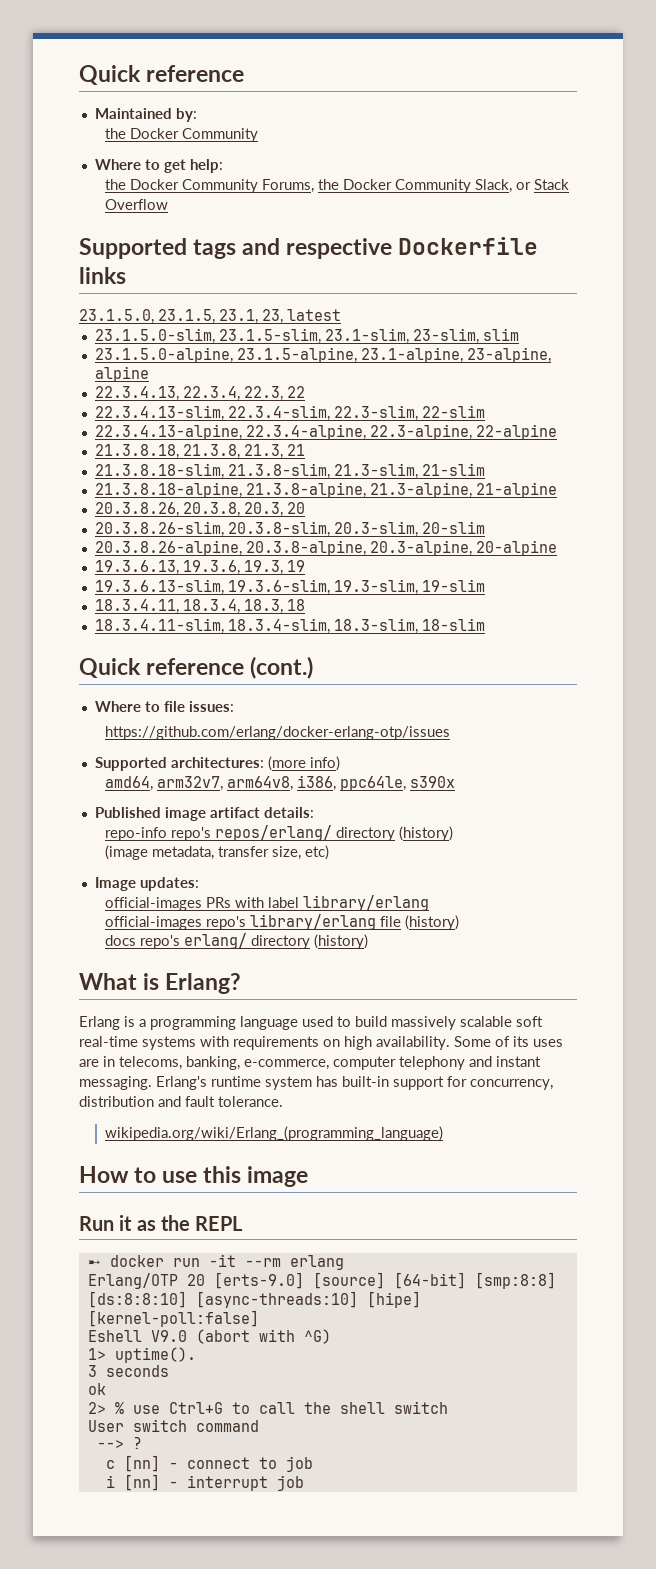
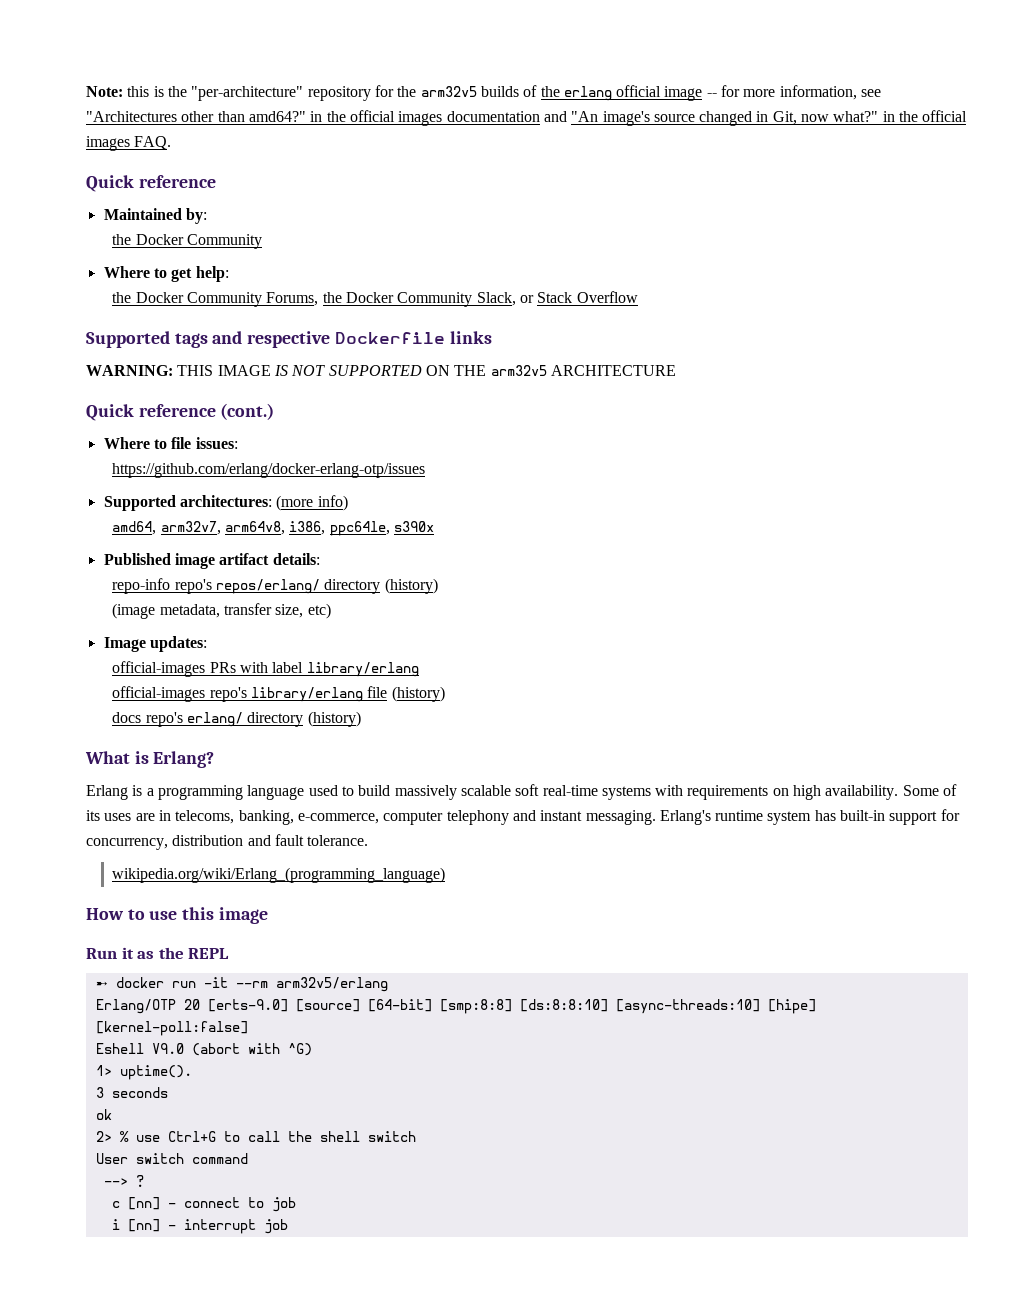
(79, 75) none -> [86,85,882,101] [86,110,968,126] [86,136,172,151] Note: this is the "per-architecture" repository for the arm32v5 builds of the erlang official image -- for more information, see "Architectures other than amd64?" in the official images documentation and "An image's source changed in Git, now what?" in the official images FAQ. //
[79,309,341,324] [94,328,519,344] [94,347,551,363] [94,366,149,382] [94,386,305,401] [94,405,485,421] [94,424,557,440] [94,444,305,459] [94,463,485,479] [94,482,557,498] [94,502,305,517] [94,521,485,537] [94,540,557,556] [94,560,305,575] [94,579,485,595] [94,599,305,614] [94,618,485,634] 23.1.5.0, 23.1.5, 23.1, 23, latest // 23.1.5.0-slim, 23.1.5-slim, 23.1-slim, 23-slim, slim // 23.1.5.0-alpine, 23.1.5-alpine, 23.1-alpine, 23-alpine, alpine // 22.3.4.13, 22.3.4, 22.3, 22 // 22.3.4.13-slim, 22.3.4-slim, 22.3-slim, 22-slim // 22.3.4.13-alpine, 22.3.4-alpine, 22.3-alpine, 22-alpine // 21.3.8.18, 21.3.8, 21.3, 21 // 21.3.8.18-slim, 21.3.8-slim, 21.3-slim, 21-slim // 21.3.8.18-alpine, 21.3.8-alpine, 21.3-alpine, 21-alpine // 20.3.8.26, 20.3.8, 20.3, 20 // 20.3.8.26-slim, 20.3.8-slim, 20.3-slim, 20-slim // 20.3.8.26-alpine, 20.3.8-alpine, 20.3-alpine, 20-alpine // 19.3.6.13, 19.3.6, 19.3, 19 // 19.3.6.13-slim, 19.3.6-slim, 19.3-slim, 19-slim // 18.3.4.11, 18.3.4, 18.3, 18 // 18.3.4.11-slim, 18.3.4-slim, 18.3-slim, 18-slim -> [86,365,676,376] WARNING: THIS IMAGE IS NOT SUPPORTED ON THE arm32v5 ARCHITECTURE
[289,1255,344,1270] erlang -> [275,977,388,992] arm32v5/erlang

